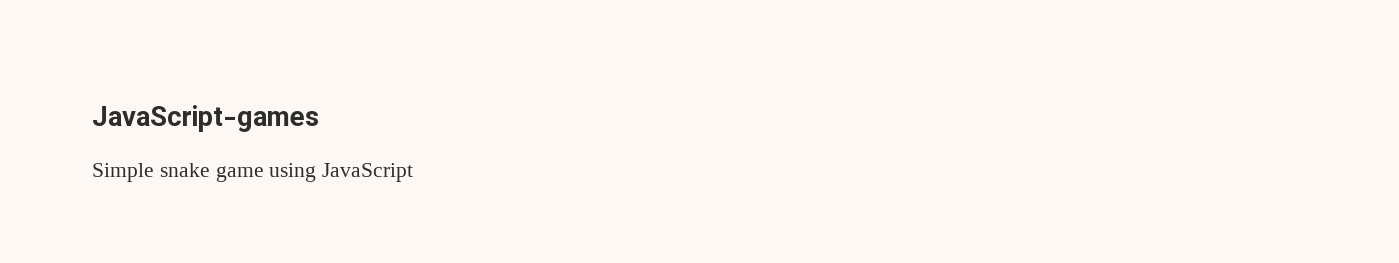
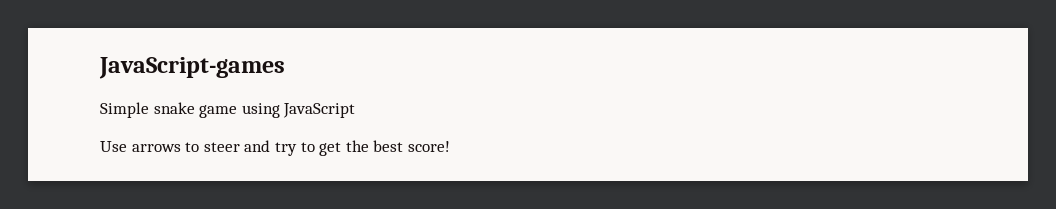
(414, 172) none -> [100,140,450,156] // Use arrows to steer and try to get the best score!

